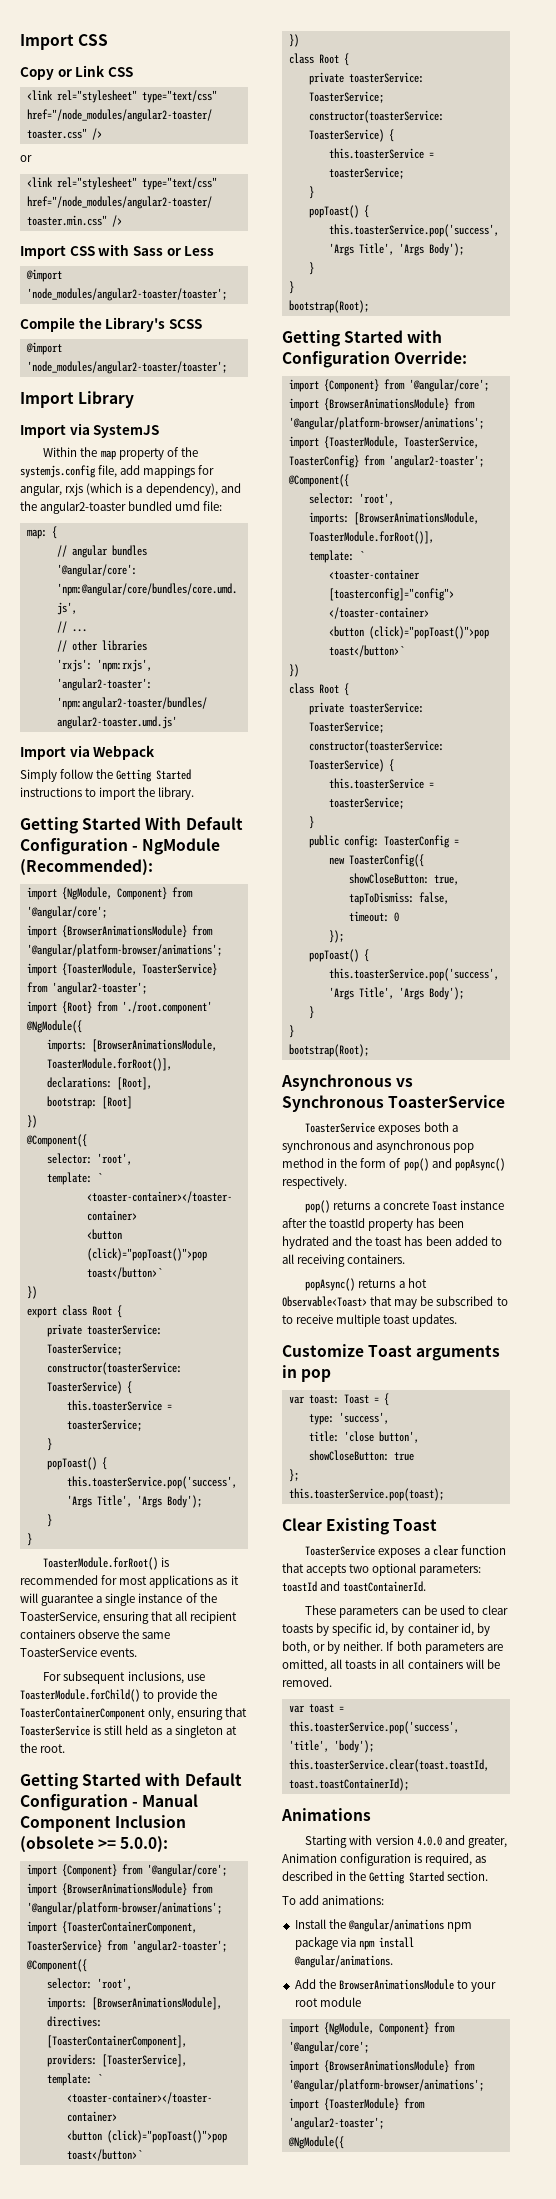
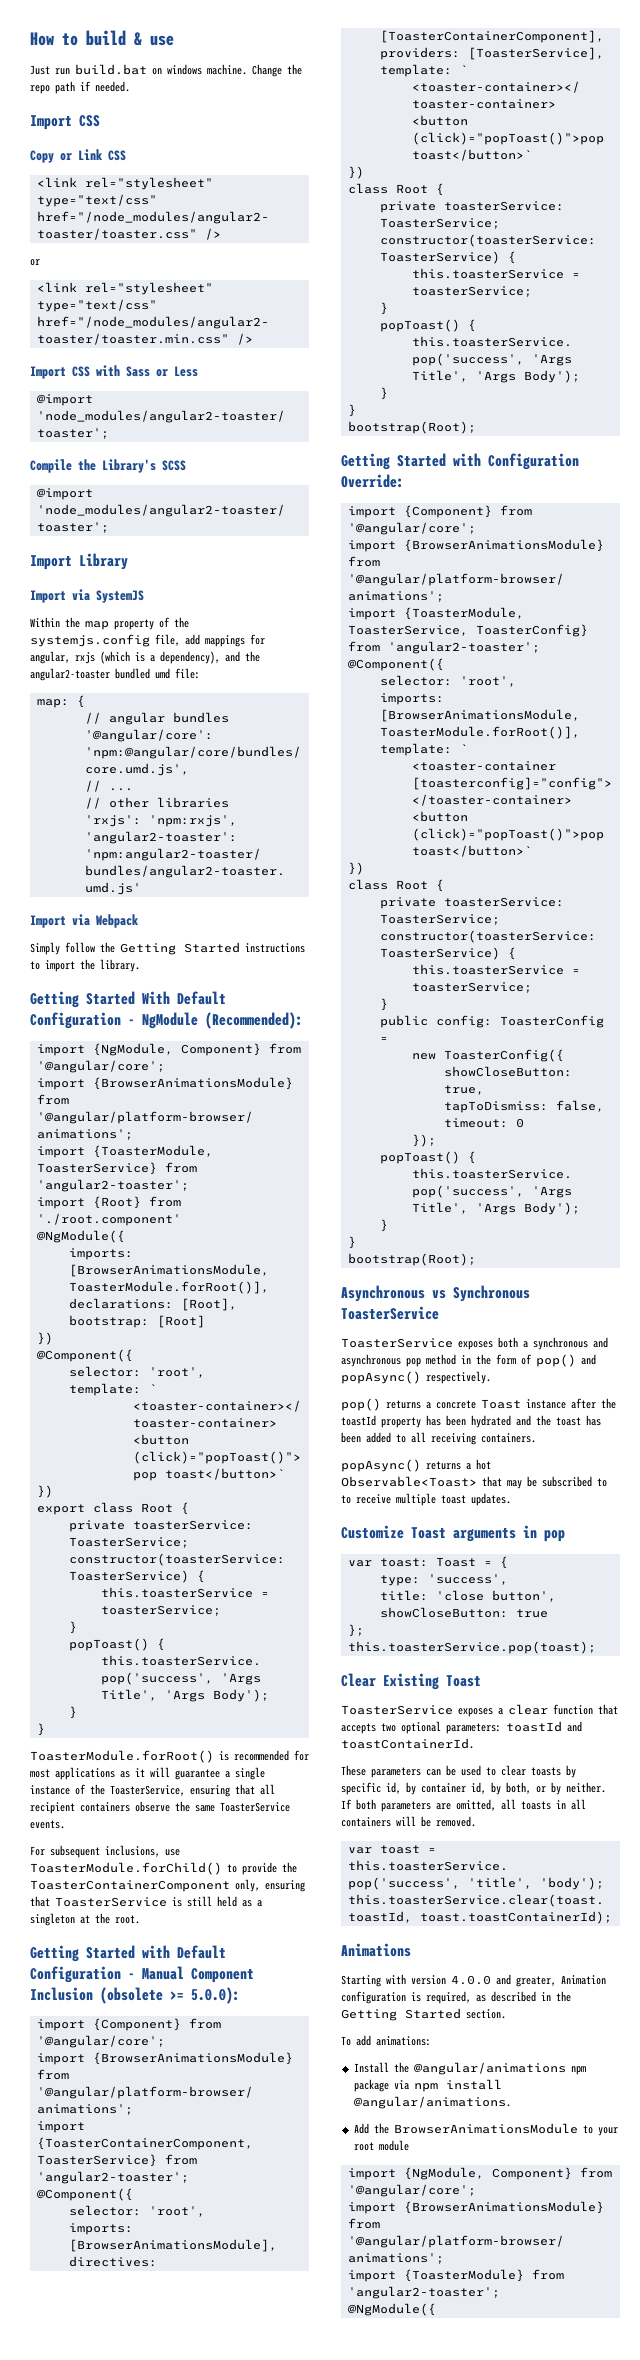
(20, 42) none -> [30,30,174,46] [30,64,302,77] [30,81,130,94] How to build & use // Just run build.bat on windows machine. Change the repo path if needed. //

